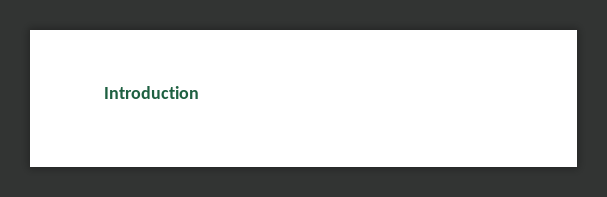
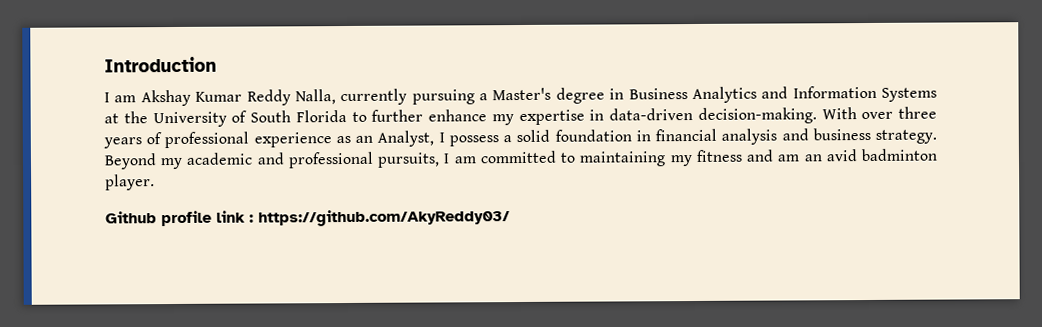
(199, 92) none -> [104,85,937,107] [104,106,937,128] [103,127,938,149] [104,148,938,170] [105,174,155,191] [105,209,510,227] // I am Akshay Kumar Reddy Nalla, currently pursuing a Master's degree in Business Analytics and Information Systems at the University of South Florida to further enhance my expertise in data-driven decision-making. With over three years of professional experience as an Analyst, I possess a solid foundation in financial analysis and business strategy. Beyond my academic and professional pursuits, I am committed to maintaining my fitness and am an avid badminton player. // Github profile link : https://github.com/AkyReddy03/

